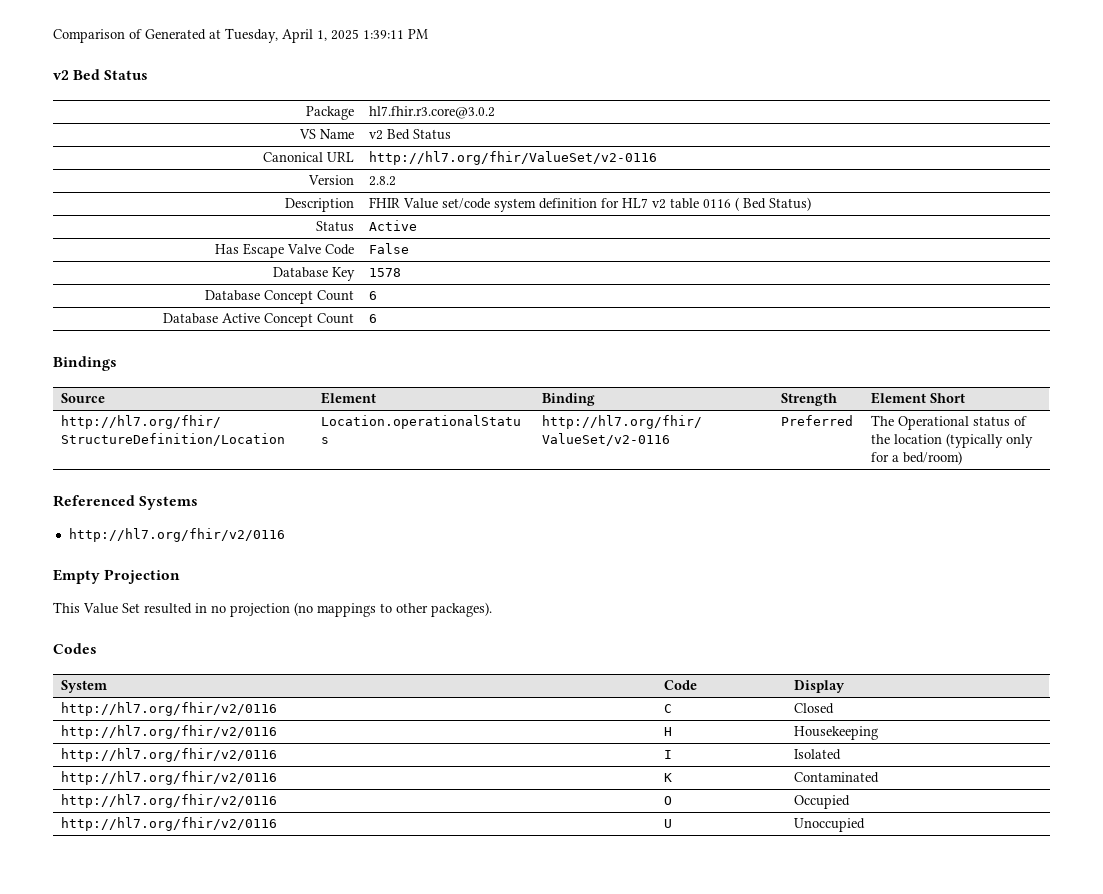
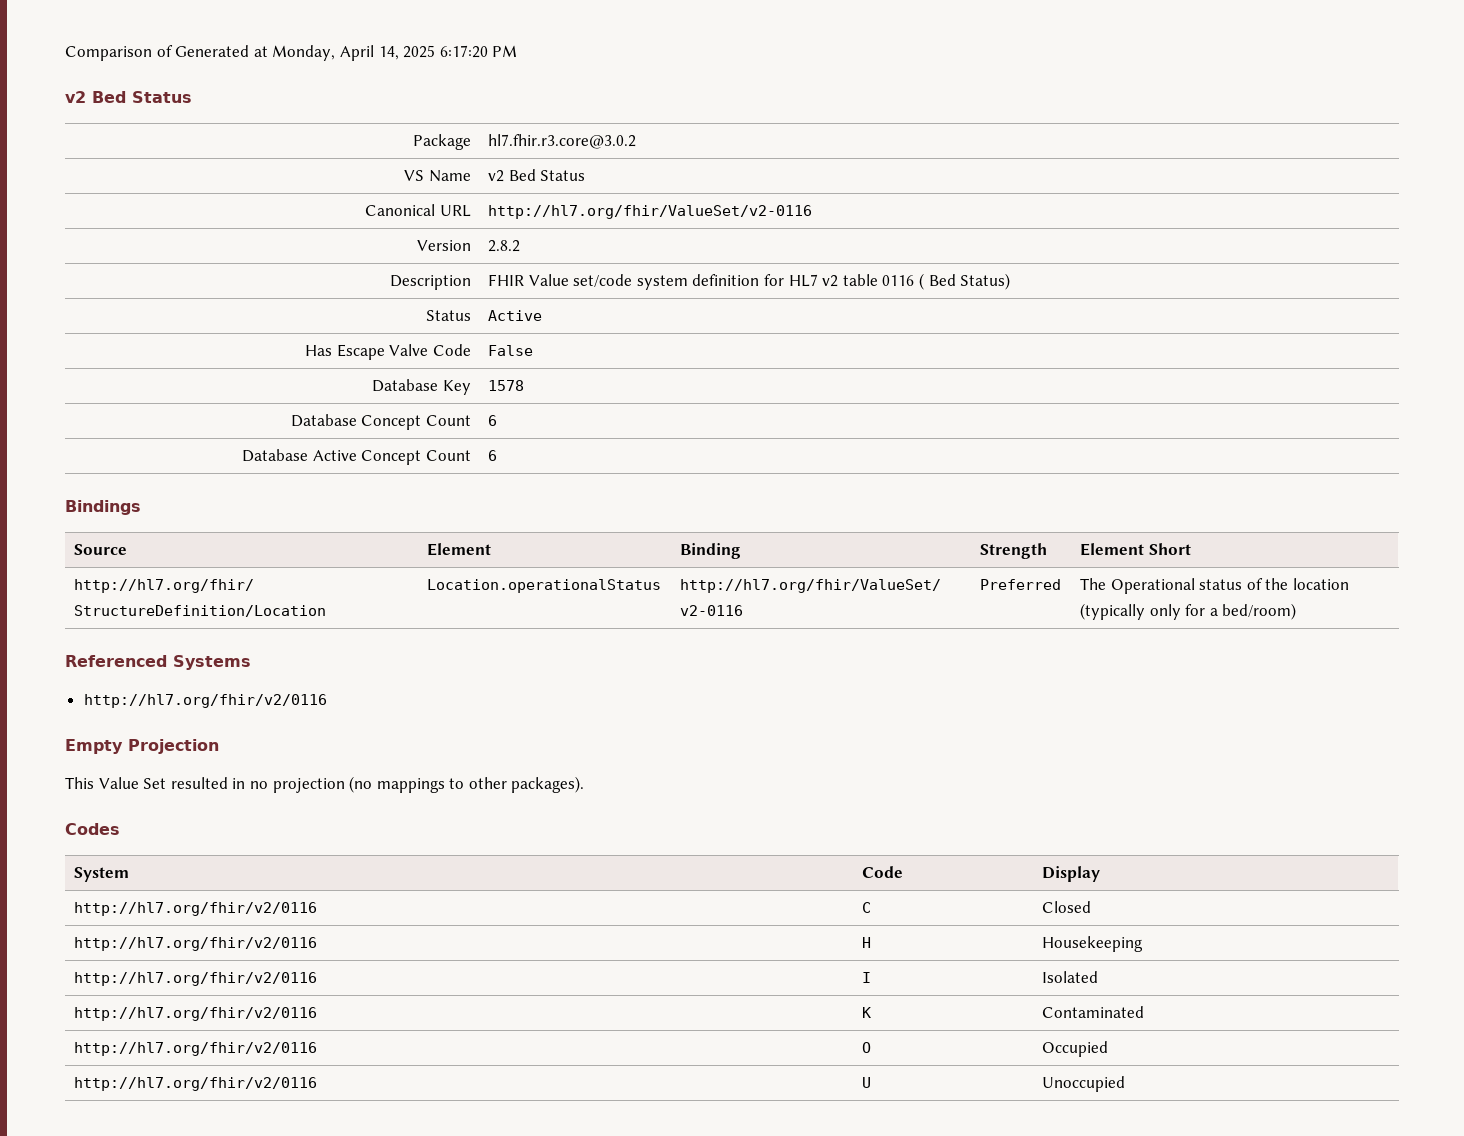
[225,28,404,43] Tuesday, April 1, 2025 1:39:11 -> [272,45,488,61] Monday, April 14, 2025 6:17:20

